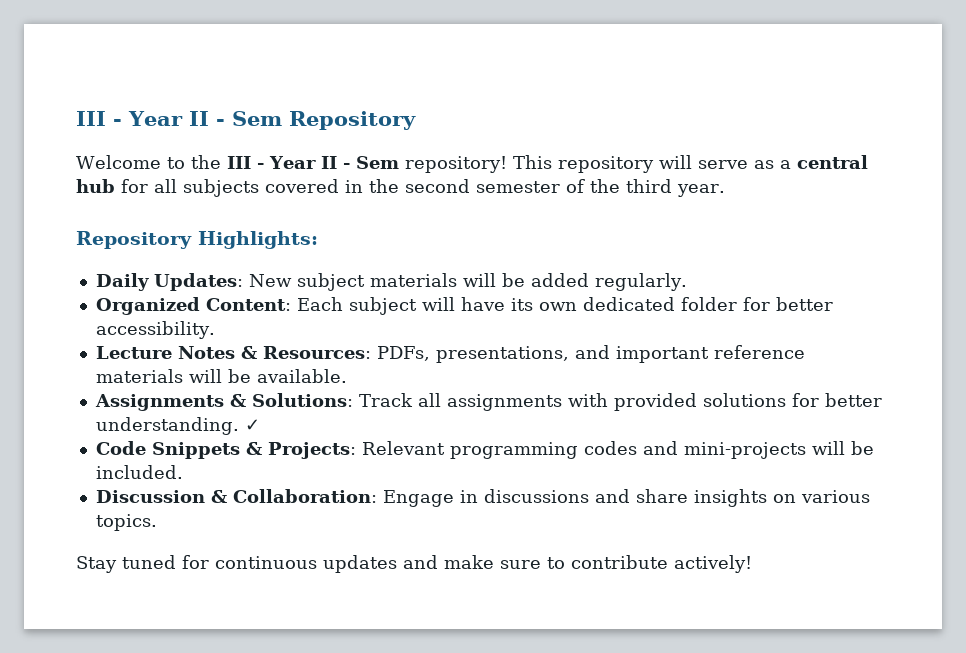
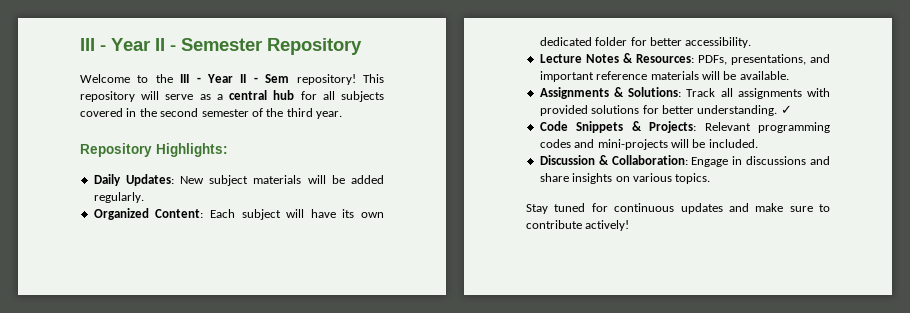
[76,111,282,126] III - Year II - Sem -> [80,38,262,51] III - Year II - Semester

